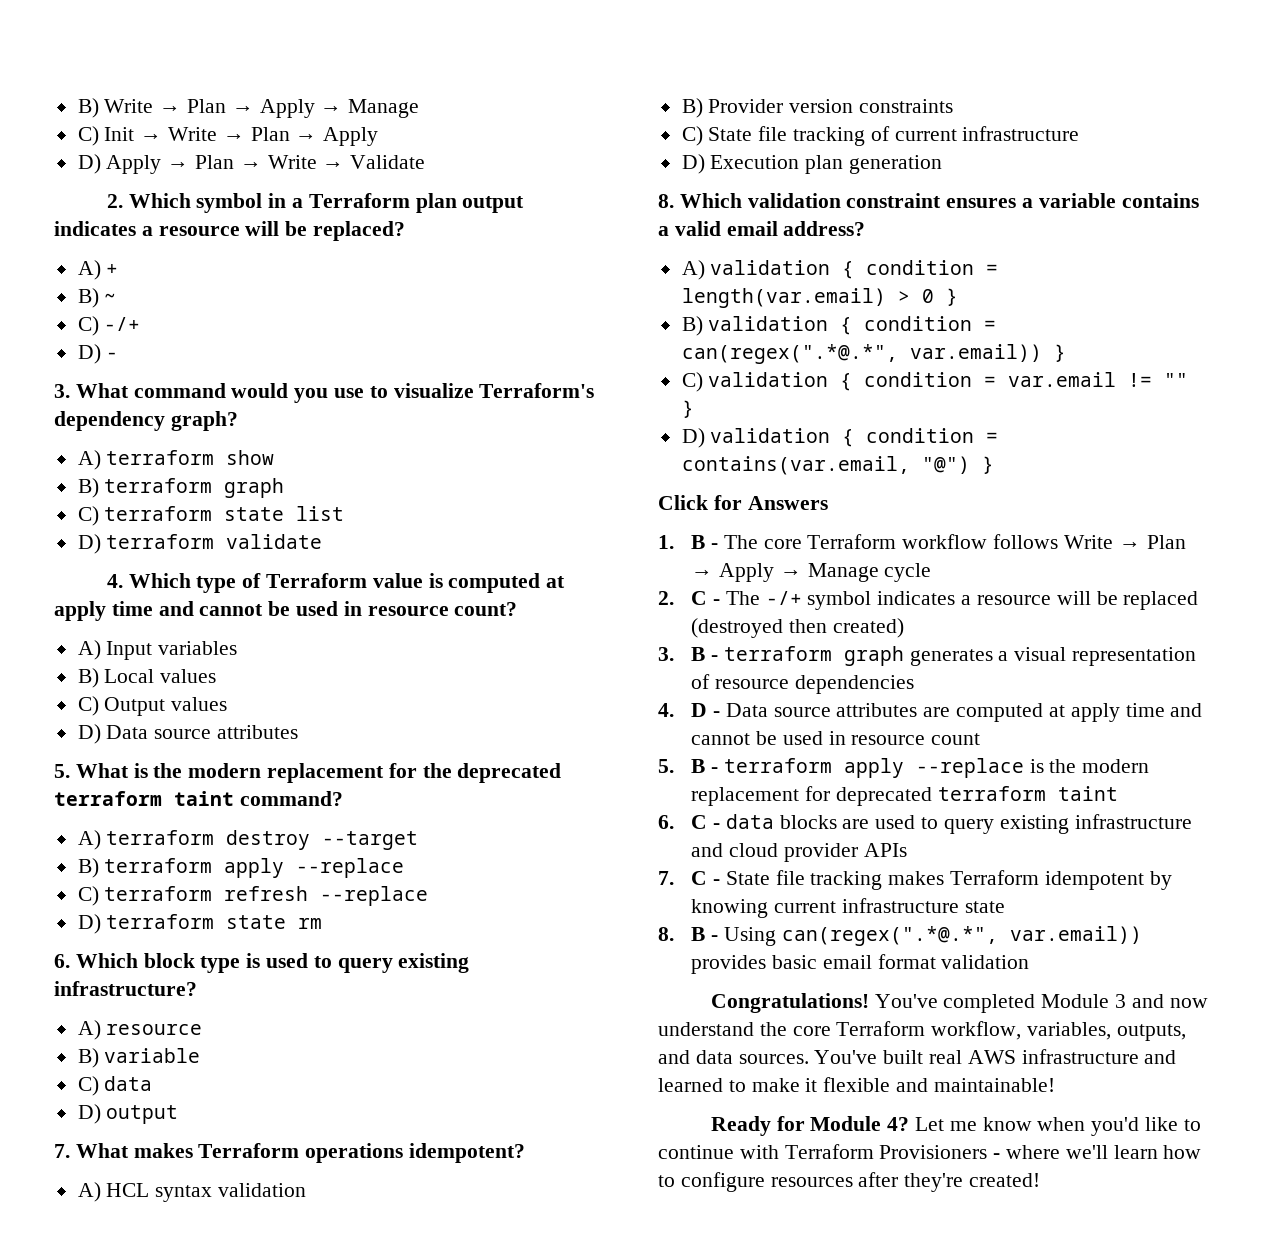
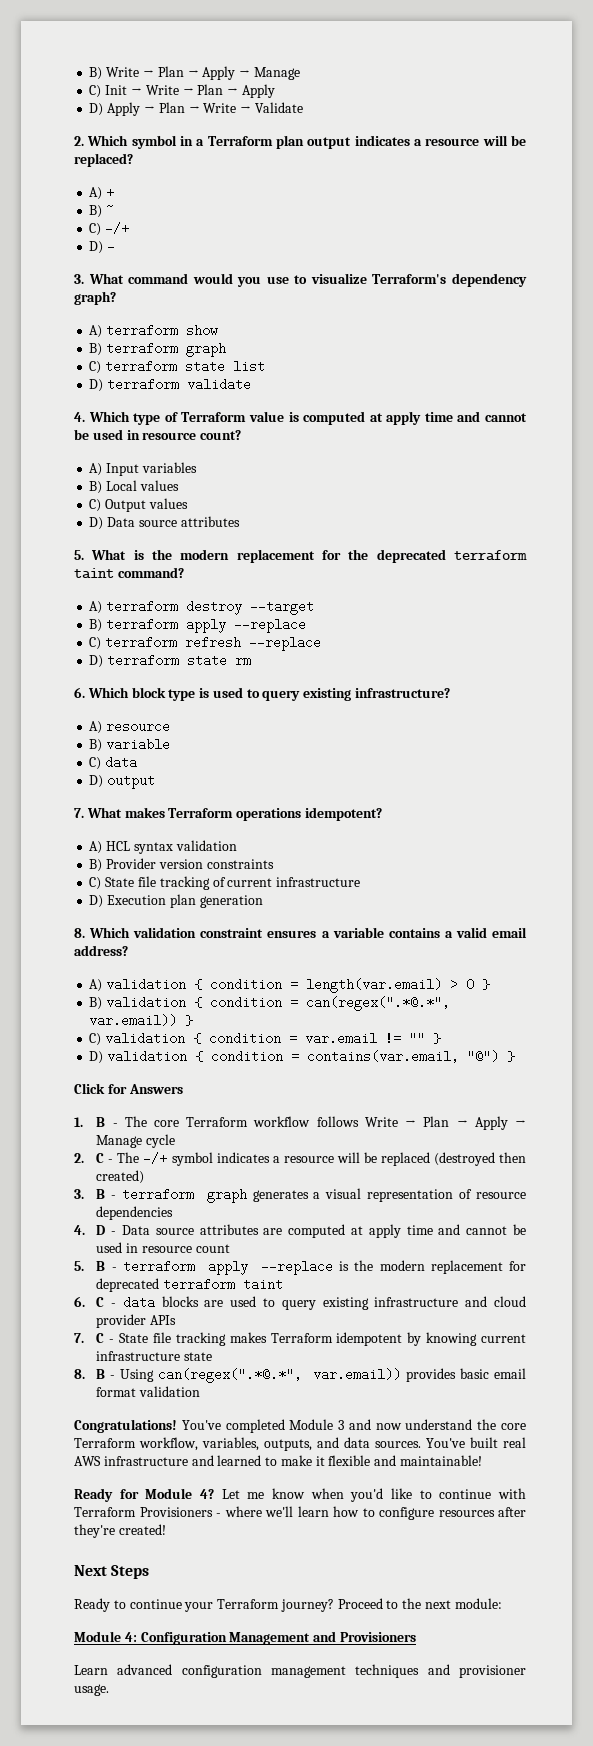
(1041, 1180) none -> [74,1565,150,1579] [74,1598,502,1612] [74,1631,416,1645] [74,1664,526,1678] [74,1684,109,1696] // Next Steps // Ready to continue your Terraform journey? Proceed to the next module: // Module 4: Configuration Management and Provisioners // Learn advanced configuration management techniques and provisioner usage.

